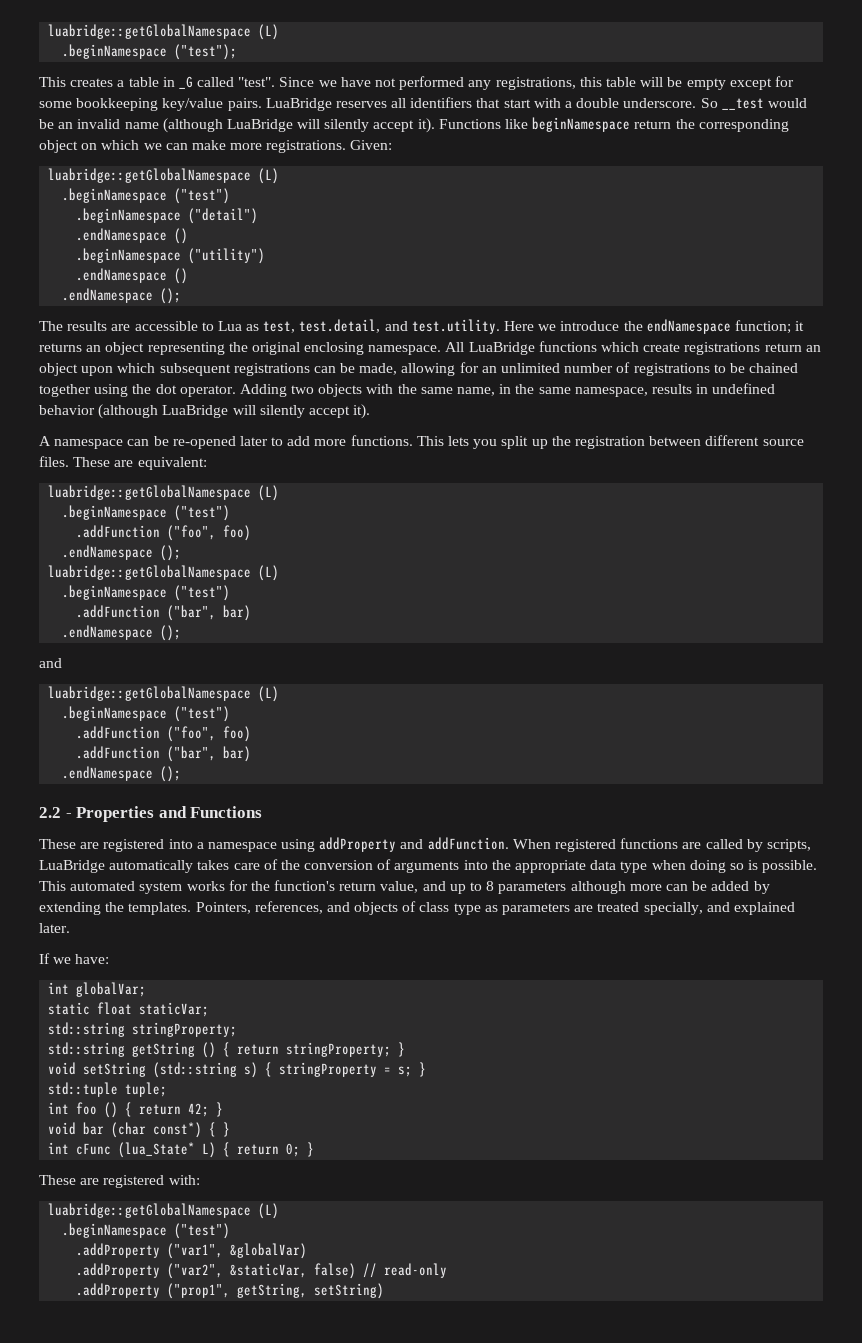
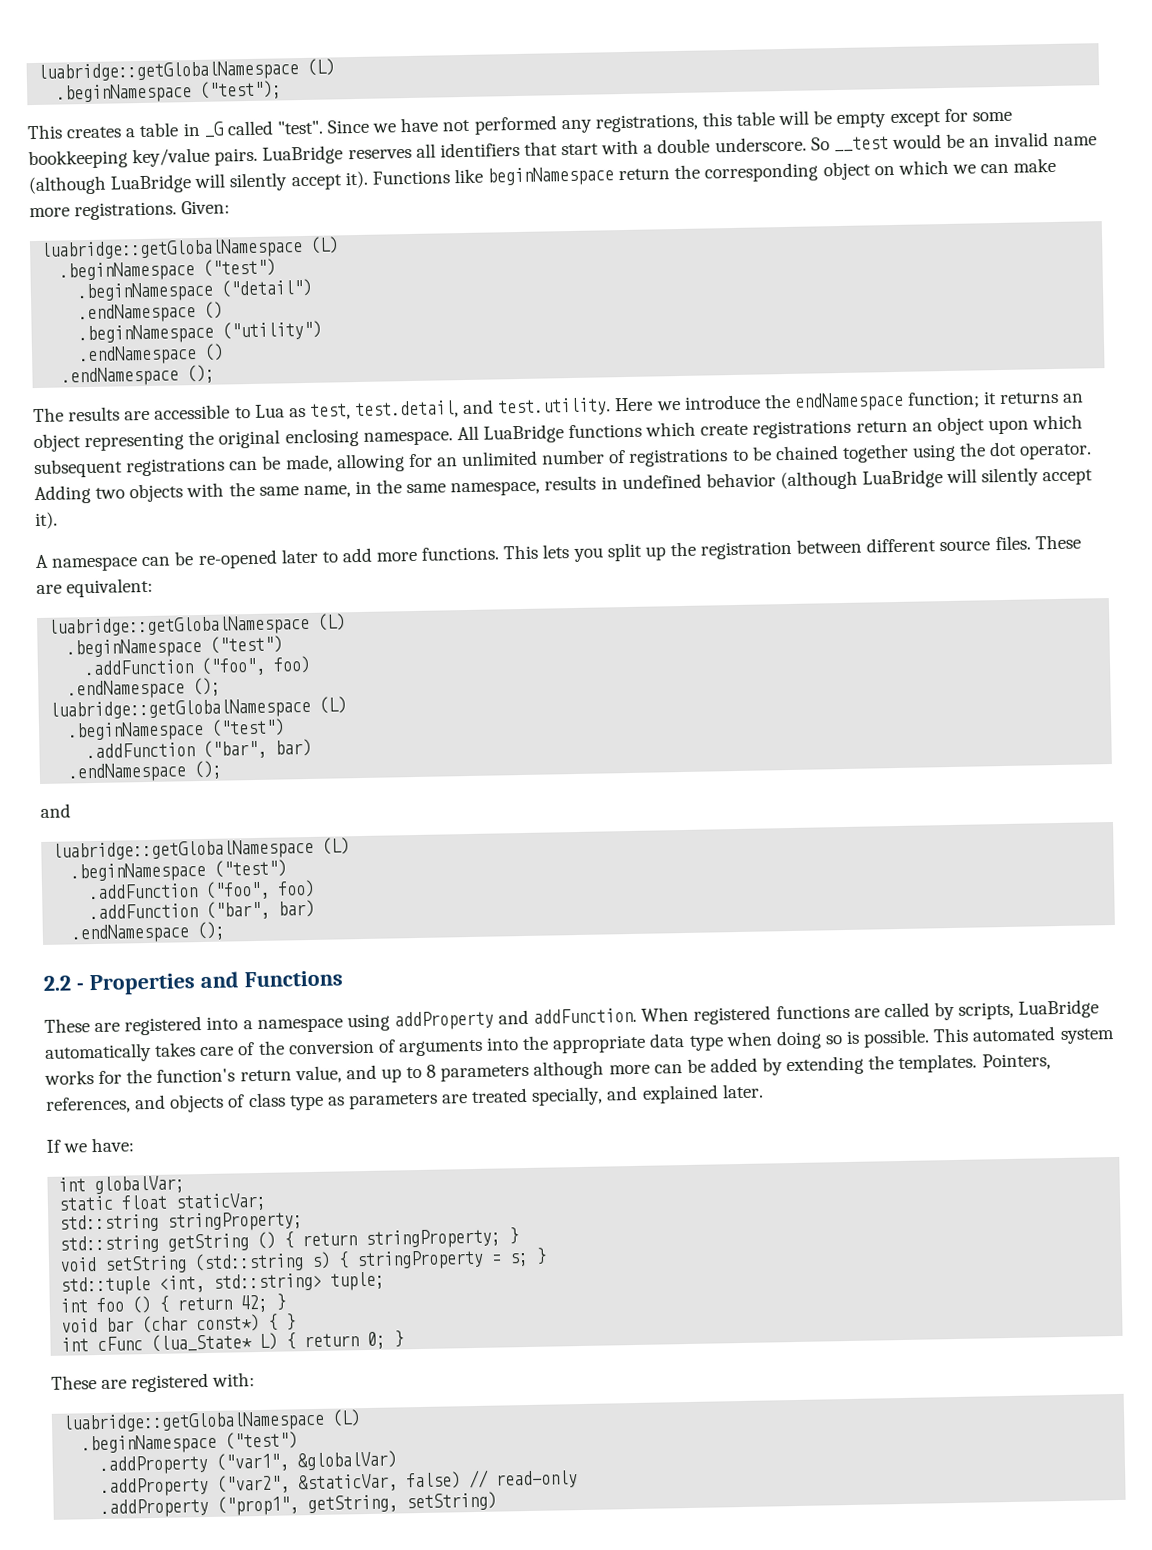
(119, 1089) none -> [159,1272,323,1293] <int, std::string>

